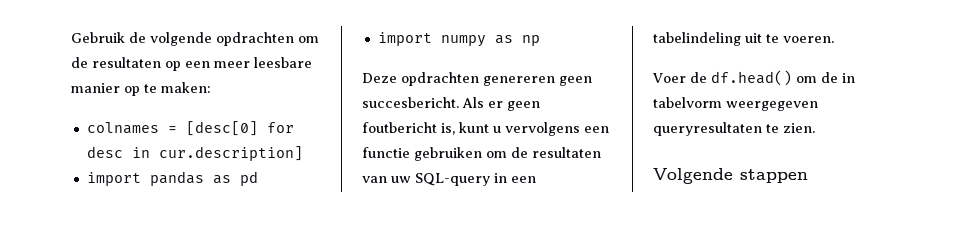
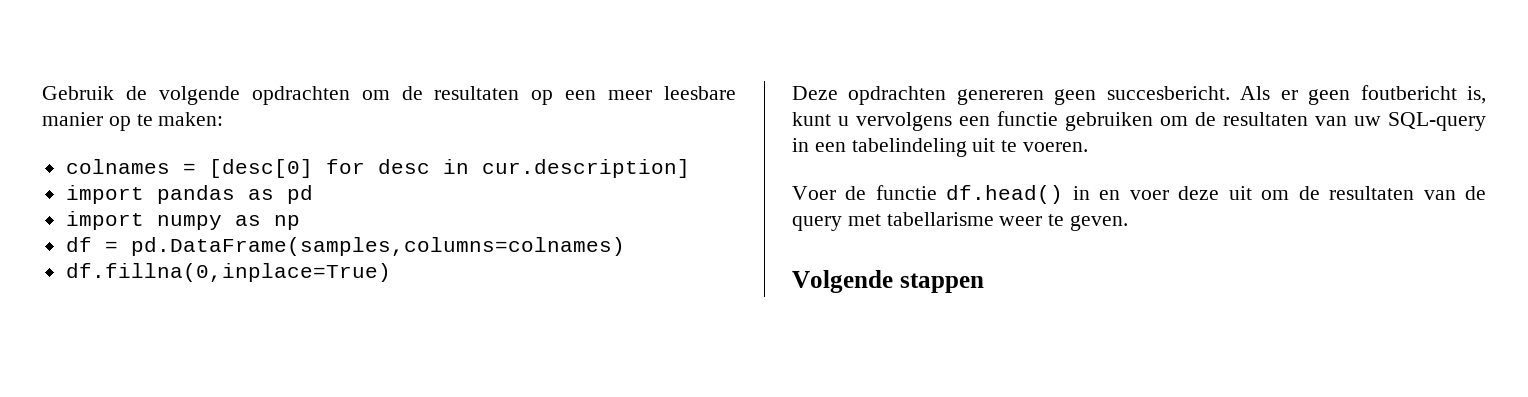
(540, 40) none -> [65,237,625,256] [65,263,391,282] // df = pd.DataFrame(samples,columns=colnames) // df.fillna(0,inplace=True)
[711,70,855,86] [653,97,818,111] [653,122,815,136] df.head() om de in tabelvorm weergegeven queryresultaten te zien. -> [875,185,1486,204] [792,212,1129,231] functie df.head() in en voer deze uit om de resultaten van de query met tabellarisme weer te geven.

